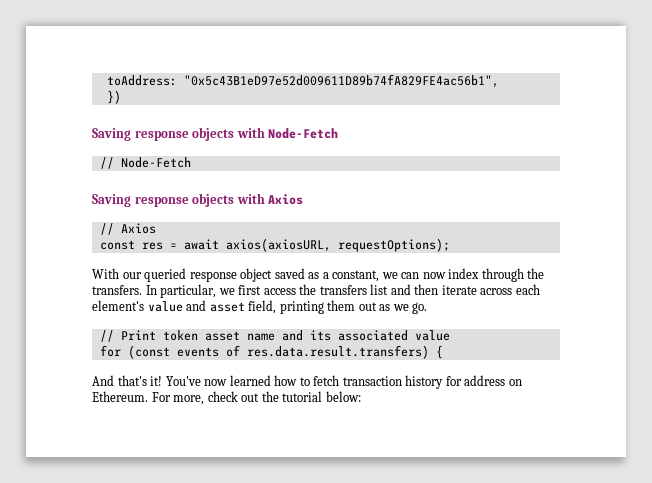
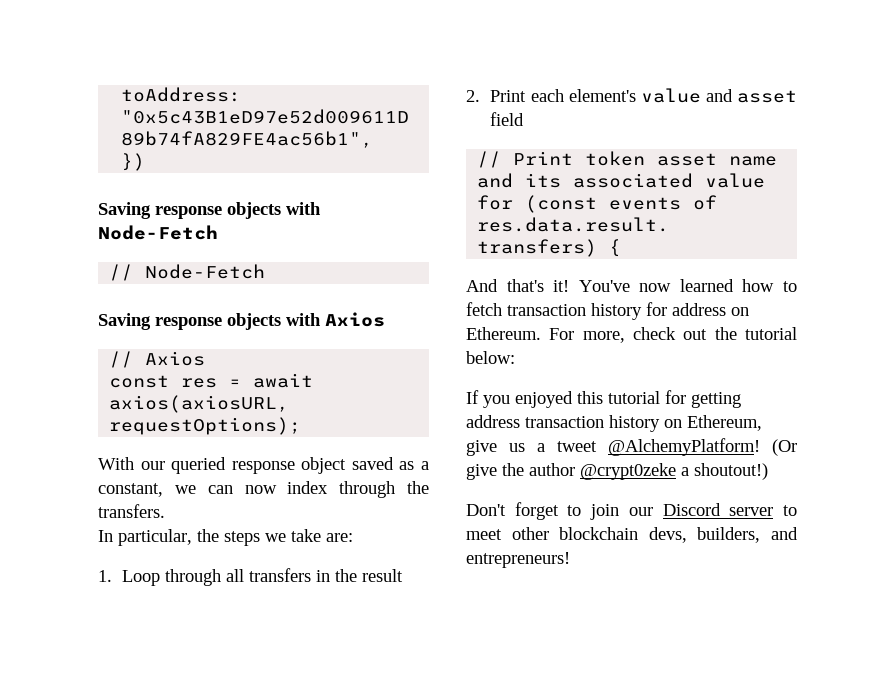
(142, 290) none -> (165, 511) //
[218,284,513,295] we first access the transfers list and then iterate across -> [197,529,353,546] [98,568,404,586] [466,90,527,102] the steps we take are: // 1. Loop through all transfers in the result // 2. Print
[248,300,428,314] field, printing them out as we go. -> [490,112,525,126] field
(361, 396) none -> [466,390,741,408] [466,415,762,432] [466,438,797,456] [466,463,768,480] [466,502,797,520] [466,527,798,543] [466,552,570,568] // If you enjoyed this tutorial for getting address transaction history on Ethereum, give us a tweet @AlchemyPlatform! (Or give the author @crypt0zeke a shoutout!) // Don't forget to join our Discord server to meet other blockchain devs, builders, and entrepreneurs!

